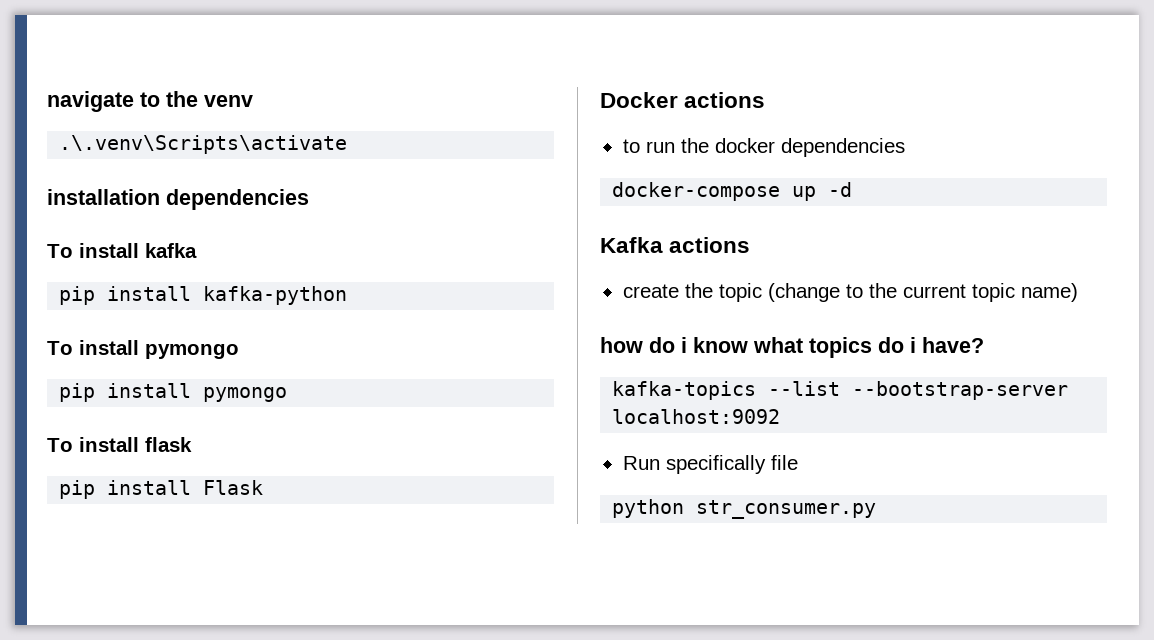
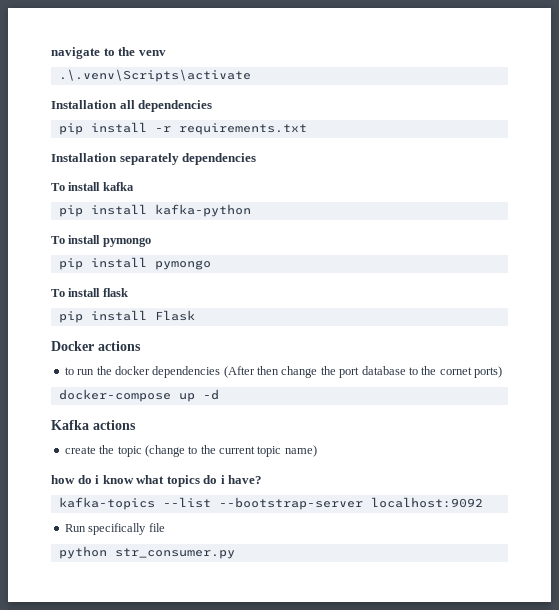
[47,189,160,205] installation -> [51,100,213,112] [58,122,307,135] [51,153,179,165] Installation all dependencies // pip install -r requirements.txt // Installation separately
(905, 147) none -> [223,366,502,378] (After then change the port database to the cornet ports)

